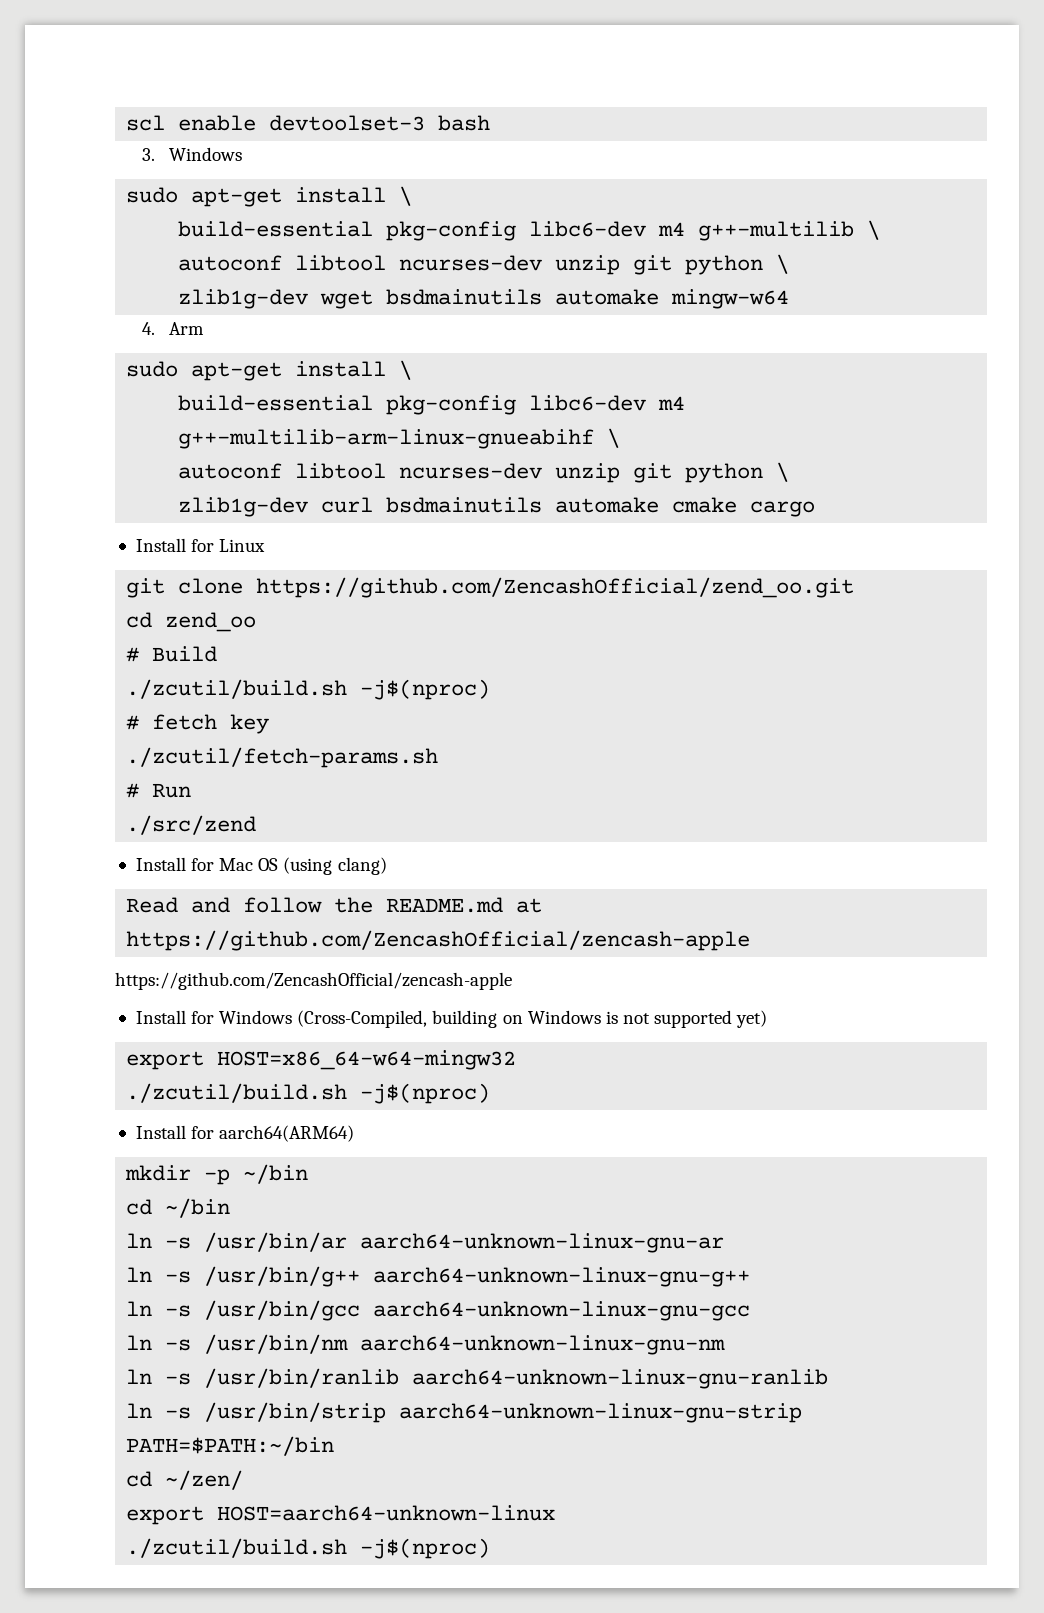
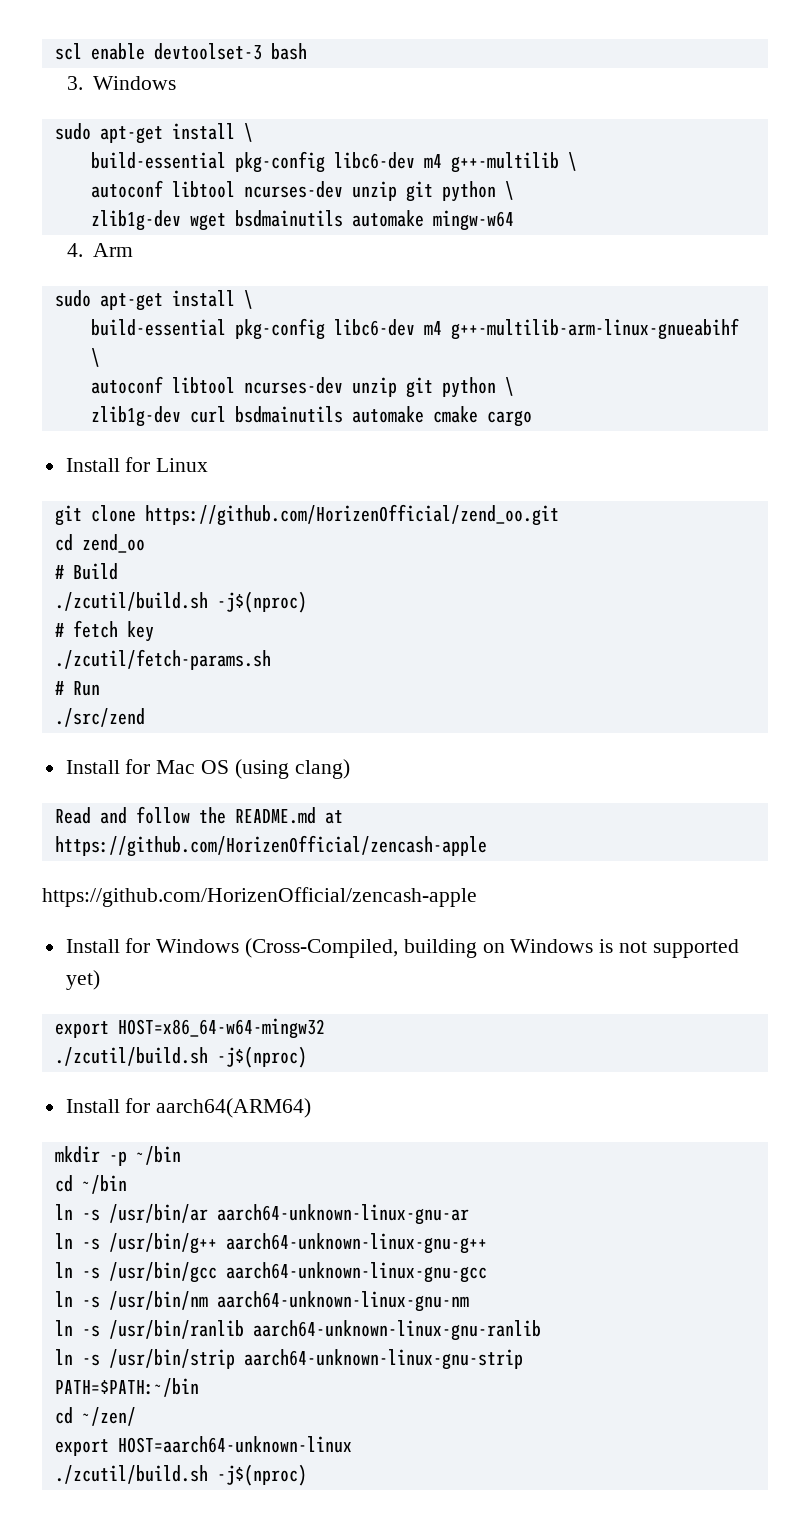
[256,577,855,598] https://github.com/ZencashOfficial/zend_oo.git -> [144,504,559,526] https://github.com/HorizenOfficial/zend_oo.git
[126,930,751,951] [115,972,512,990] https://github.com/ZencashOfficial/zencash-apple // https://github.com/ZencashOfficial/zencash-apple -> [54,835,487,857] [42,887,477,907] https://github.com/HorizenOfficial/zencash-apple // https://github.com/HorizenOfficial/zencash-apple

